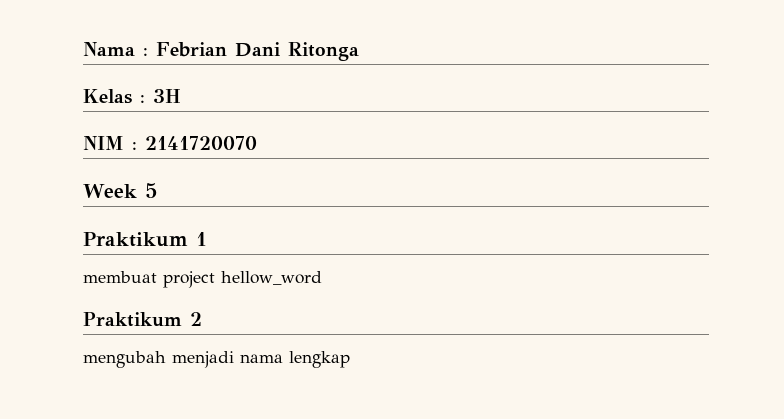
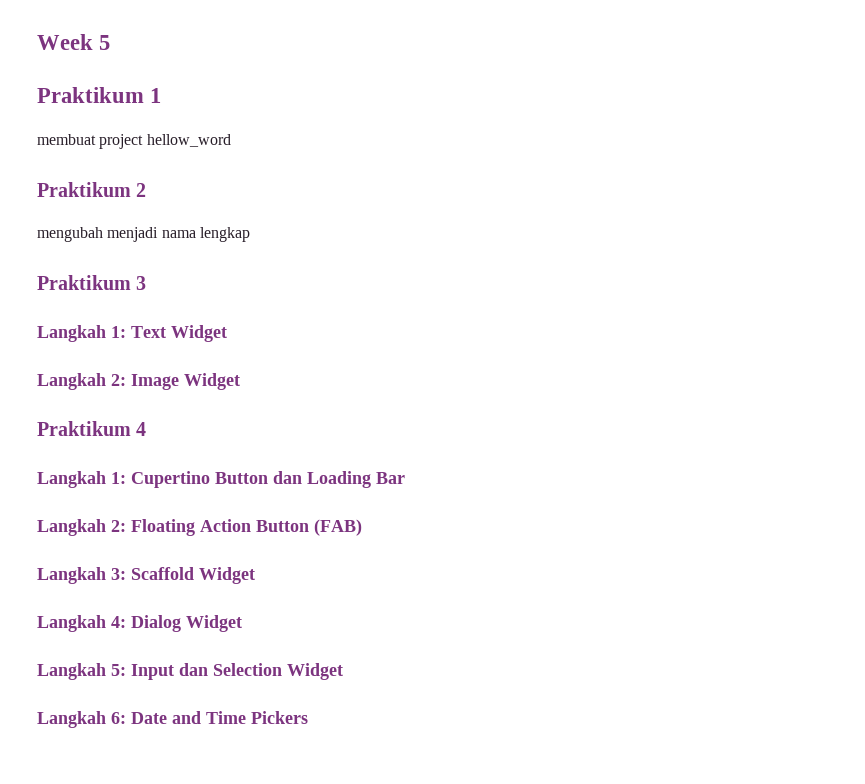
[83,42,359,61] [83,89,180,104] [83,136,257,150] Nama : Febrian Dani Ritonga // Kelas : 3H // NIM : 2141720070 // -> (37, 42) none
(350, 359) none -> [37,275,147,290] [37,325,227,342] [37,373,240,390] [37,421,147,436] [37,471,405,488] [37,519,362,536] [37,567,255,584] [37,615,242,632] [37,663,343,680] [37,711,308,728] // Praktikum 3 // Langkah 1: Text Widget // Langkah 2: Image Widget // Praktikum 4 // Langkah 1: Cupertino Button dan Loading Bar // Langkah 2: Floating Action Button (FAB) // Langkah 3: Scaffold Widget // Langkah 4: Dialog Widget // Langkah 5: Input dan Selection Widget // Langkah 6: Date and Time Pickers

